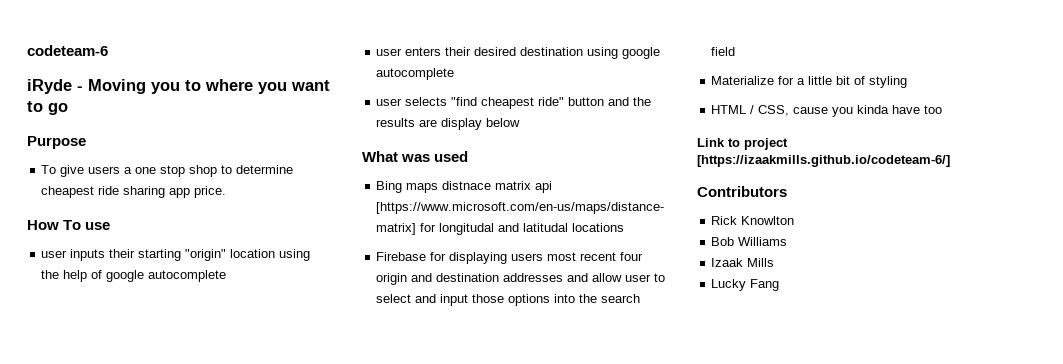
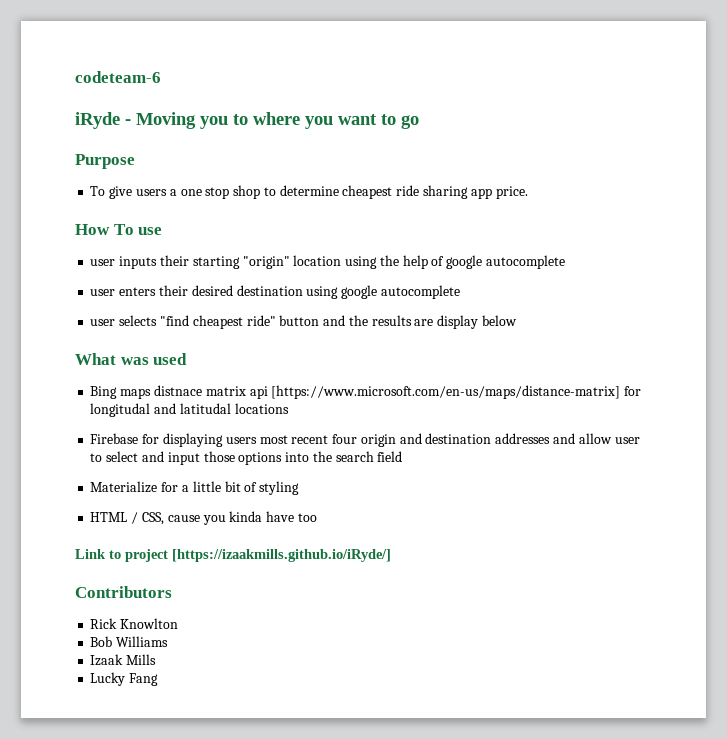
[697,155,950,167] [https://izaakmills.github.io/codeteam-6/] -> [172,549,391,562] [https://izaakmills.github.io/iRyde/]

